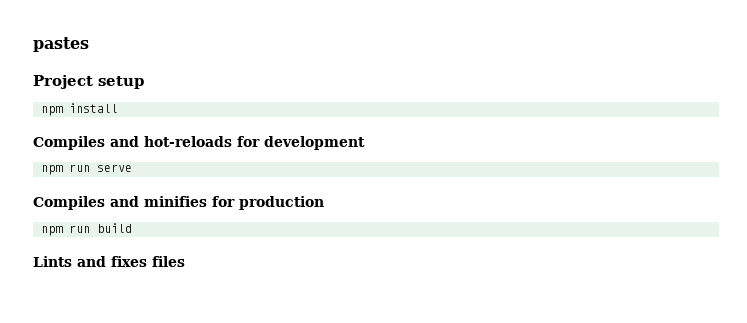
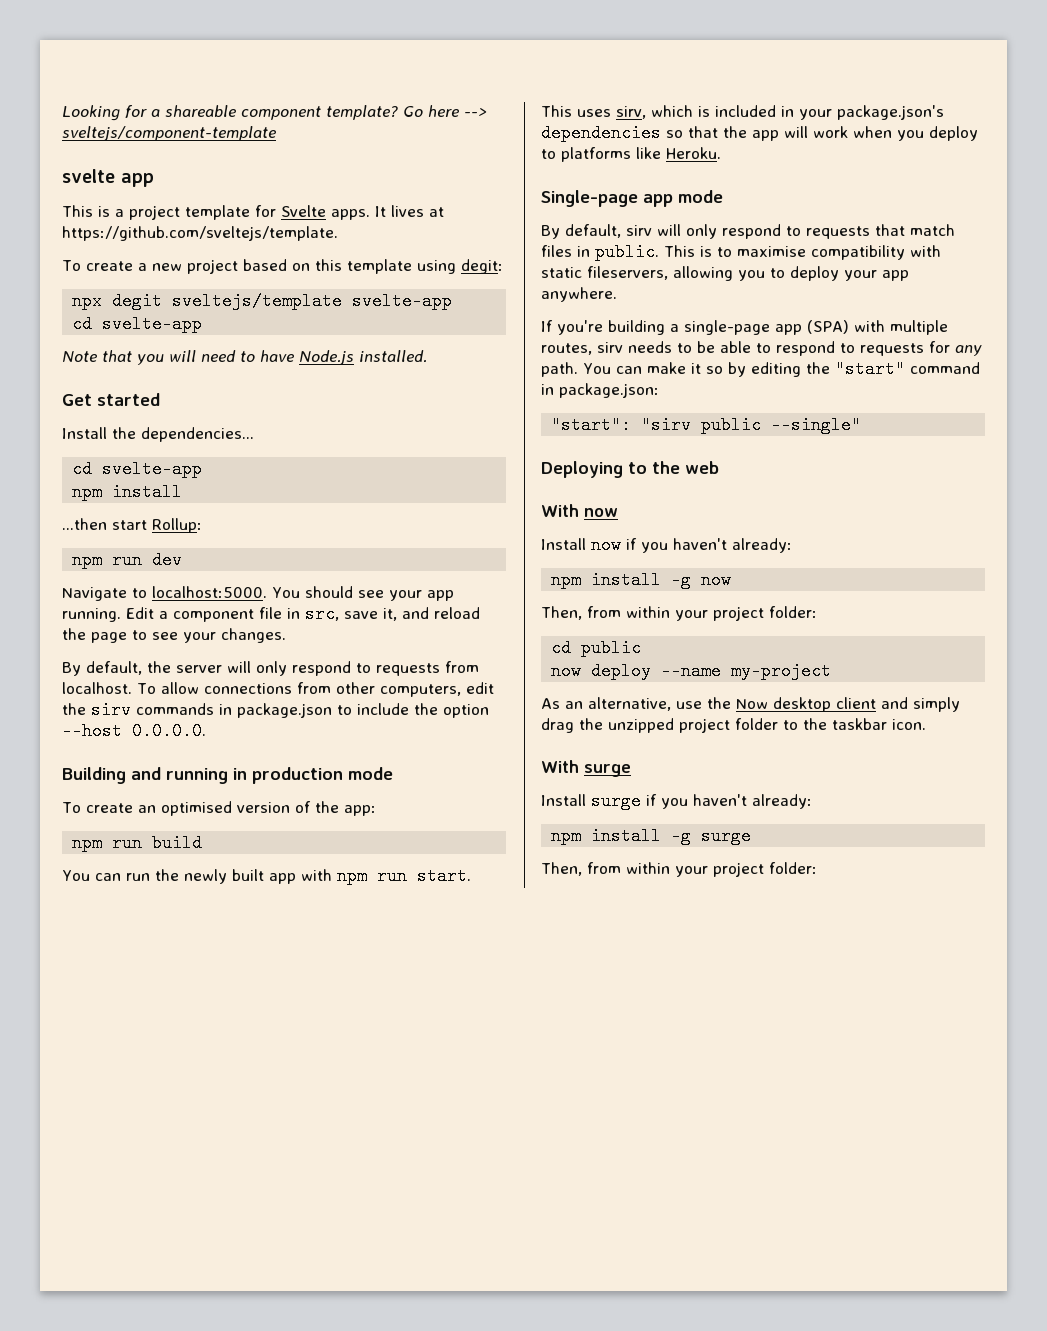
[33,37,89,52] [33,75,144,89] [40,103,118,116] [33,136,365,150] [40,164,132,175] [33,196,324,210] [40,223,132,236] [33,256,185,267] pastes // Project setup // npm install // Compiles and hot-reloads for development // npm run serve // Compiles and minifies for production // npm run build // Lints and fixes files -> [62,105,487,121] [62,126,276,141] [62,169,154,187] [62,205,444,220] [62,226,338,241] [62,259,503,274] [72,292,453,310] [72,315,203,333] [62,350,427,365] [62,393,160,406] [62,427,254,442] [72,460,203,478] [72,483,183,501] [62,518,202,533] [72,551,183,569] [62,586,454,601] [62,605,480,623] [62,628,286,643] [62,661,479,676] [62,682,494,697] [62,701,489,719] [62,722,206,740] [62,767,393,784] [62,801,376,816] [72,834,203,852] [62,867,471,885] [541,105,944,120] [541,124,978,142] [541,147,721,162] [541,190,723,207] [541,224,955,239] [541,243,941,261] [541,266,909,281] [541,287,617,302] [541,320,948,335] [541,341,982,356] [541,360,980,378] [541,383,659,398] [551,416,862,434] [541,461,719,478] [541,504,618,517] [541,536,792,554] [551,571,732,589] [541,606,817,621] [551,639,642,657] [551,662,832,680] [541,697,960,712] [541,718,926,733] [541,760,631,777] [541,792,812,810] [551,827,752,845] [541,862,817,877] Looking for a shareable component template? Go here --> sveltejs/component-template // svelte app // This is a project template for Svelte apps. It lives at https://github.com/sveltejs/template. // To create a new project based on this template using degit: // npx degit sveltejs/template svelte-app // cd svelte-app // Note that you will need to have Node.js installed. // Get started // Install the dependencies... // cd svelte-app // npm install // ...then start Rollup: // npm run dev // Navigate to localhost:5000. You should see your app running. Edit a component file in src, save it, and reload the page to see your changes. // By default, the server will only respond to requests from localhost. To allow connections from other computers, edit the sirv commands in package.json to include the option --host 0.0.0.0. // Building and running in production mode // To create an optimised version of the app: // npm run build // You can run the newly built app with npm run start. This uses sirv, which is included in your package.json's dependencies so that the app will work when you deploy to platforms like Heroku. // Single-page app mode // By default, sirv will only respond to requests that match files in public. This is to maximise compatibility with static fileservers, allowing you to deploy your app anywhere. // If you're building a single-page app (SPA) with multiple routes, sirv needs to be able to respond to requests for any path. You can make it so by editing the "start" command in package.json: // "start": "sirv public --single" // Deploying to the web // With now // Install now if you haven't already: // npm install -g now // Then, from within your project folder: // cd public // now deploy --name my-project // As an alternative, use the Now desktop client and simply drag the unzipped project folder to the taskbar icon. // With surge // Install surge if you haven't already: // npm install -g surge // Then, from within your project folder:

